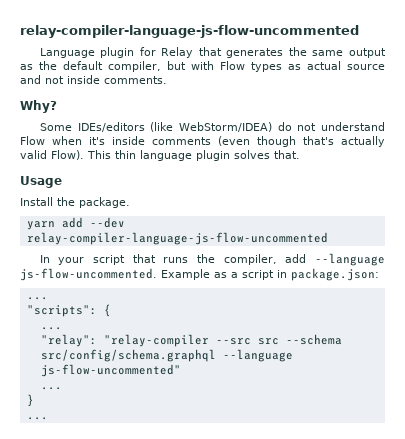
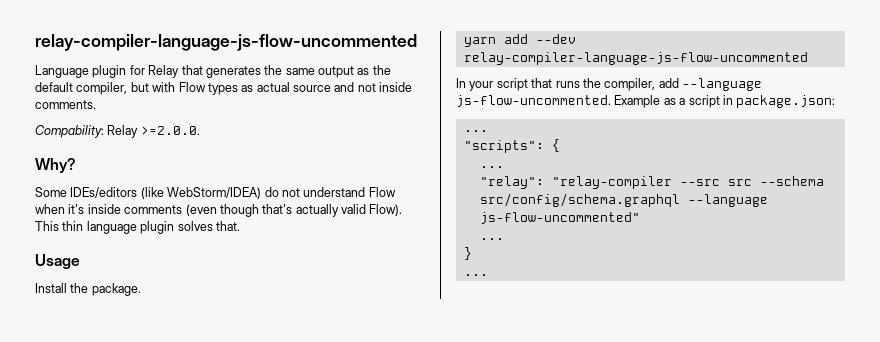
(167, 80) none -> [35,125,200,138] // Compability: Relay >=2.0.0.

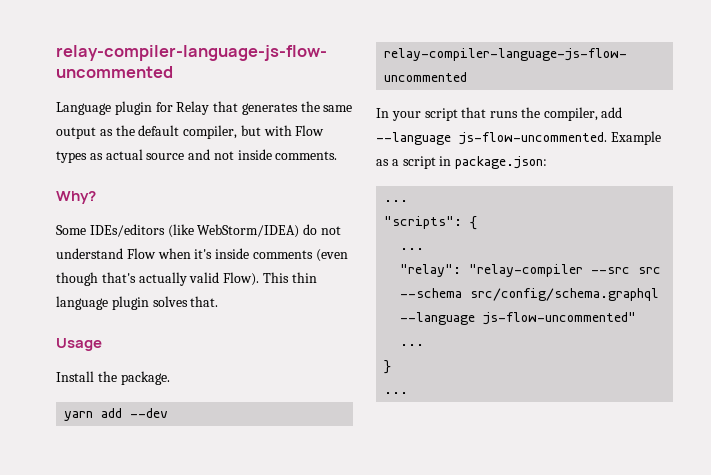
[35,125,200,138] // Compability: Relay >=2.0.0. -> (338, 155) none

